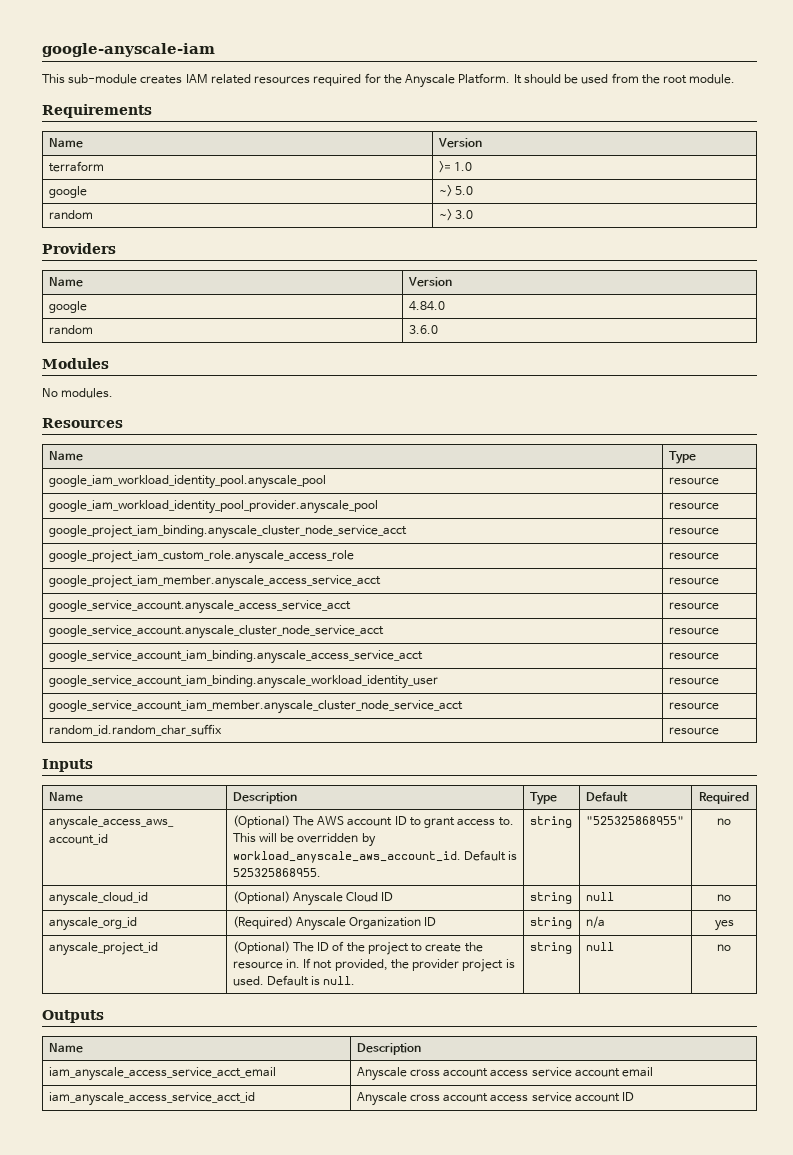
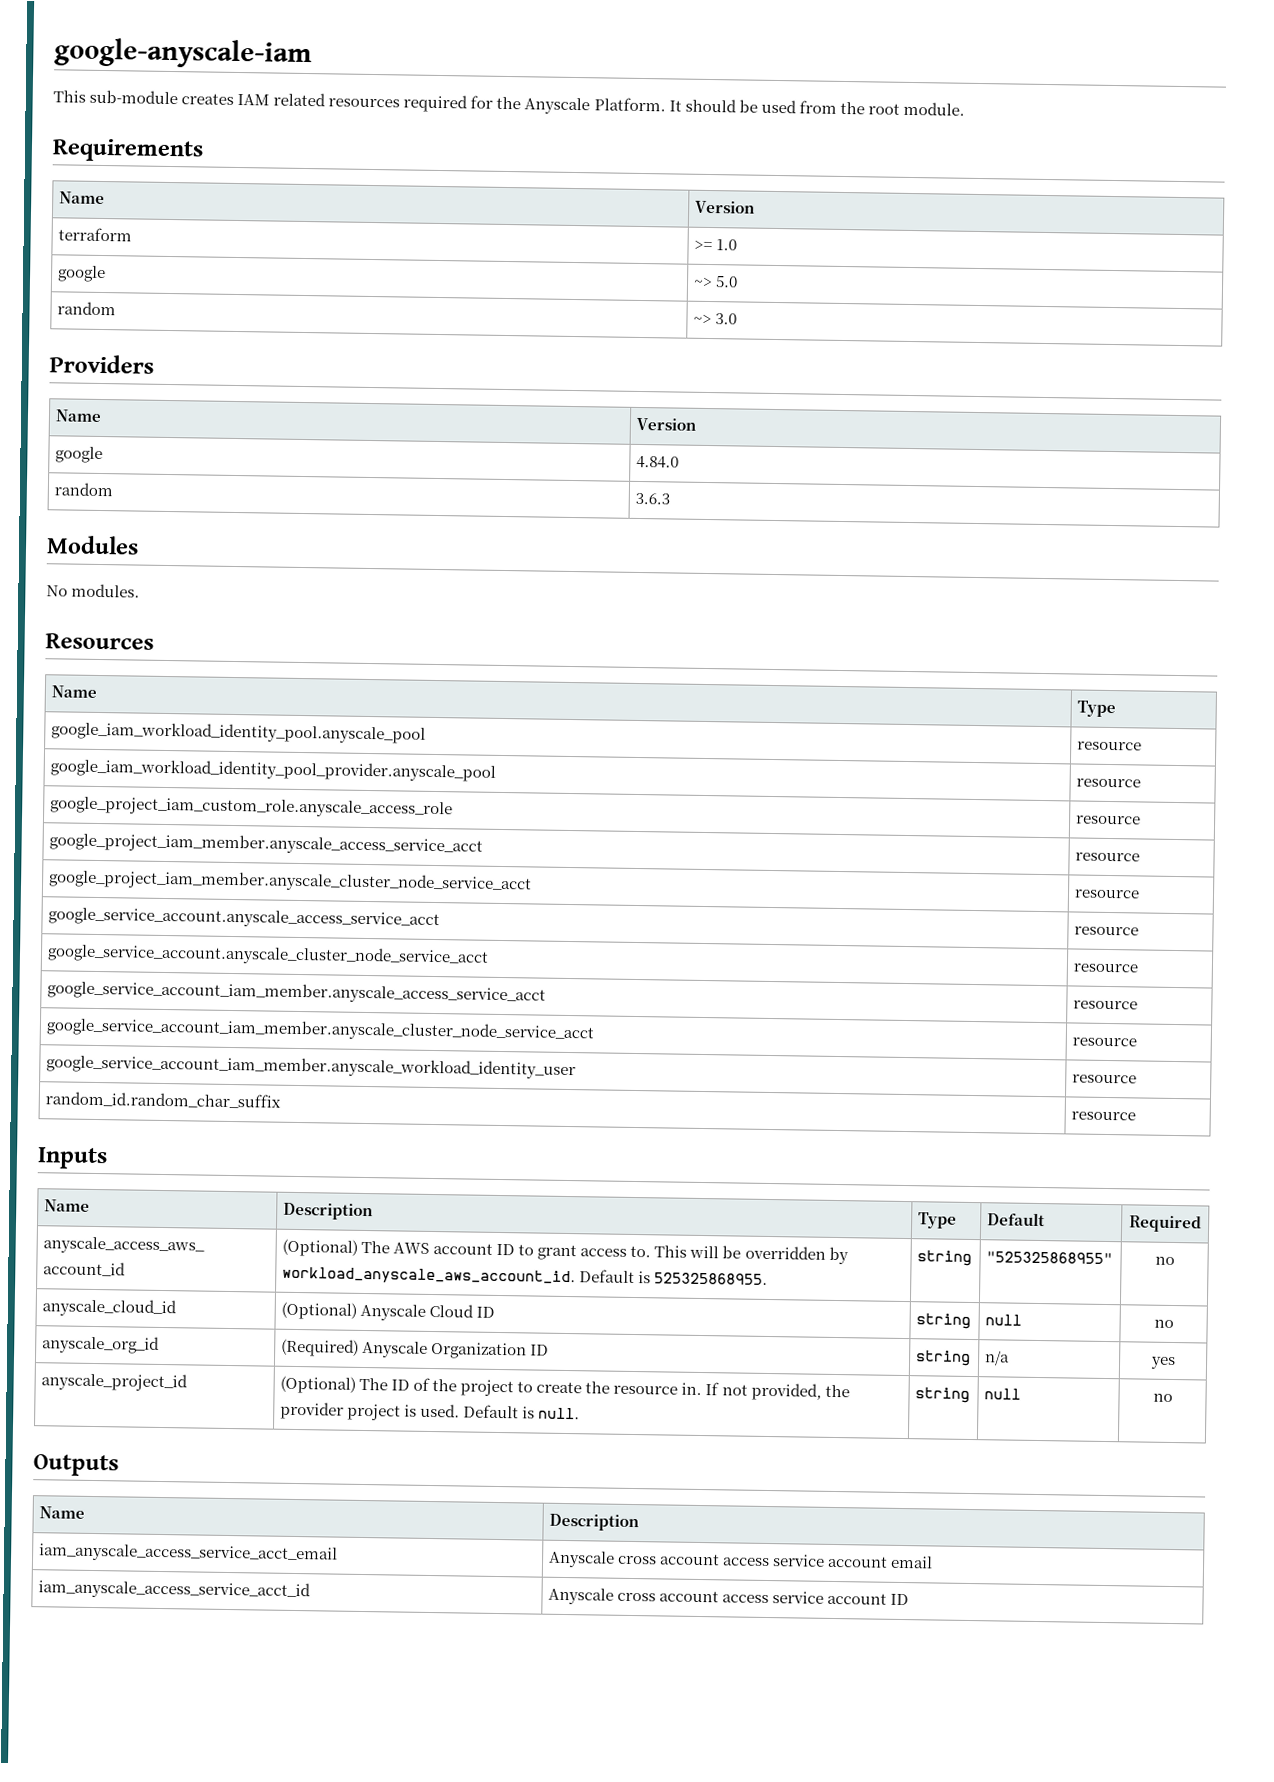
[408,325,438,334] 3.6.0 -> [634,492,670,505] 3.6.3
[48,525,407,539] [668,527,719,535] // google_project_iam_binding.anyscale_cluster_node_service_acct | resource -> (1141, 783) none
(719, 581) none -> [48,869,532,894] [1073,889,1140,899] // google_project_iam_member.anyscale_cluster_node_service_acct | resource
[48,650,423,664] [668,652,719,660] [48,675,438,689] google_service_account_iam_binding.anyscale_access_service_acct | resource // google_service_account_iam_binding.anyscale_workload_identity_user -> [46,980,546,1005] google_service_account_iam_member.anyscale_access_service_acct
(719, 706) none -> [45,1054,576,1080] [1071,1074,1137,1084] // google_service_account_iam_member.anyscale_workload_identity_user | resource

